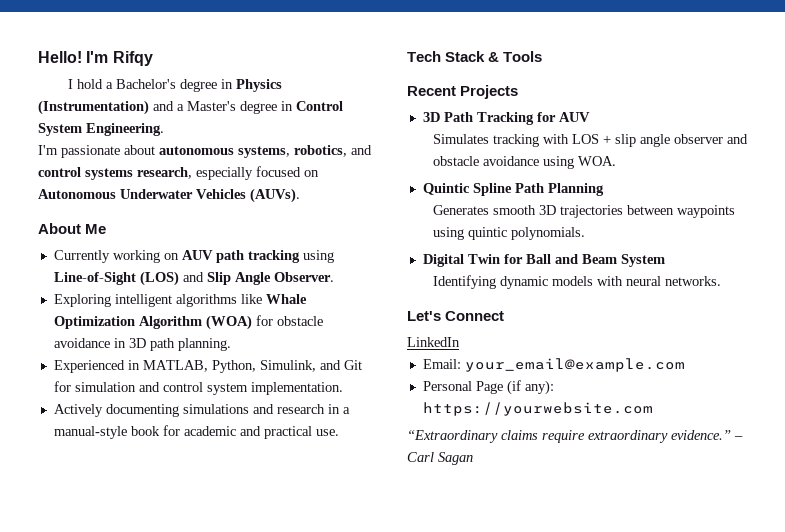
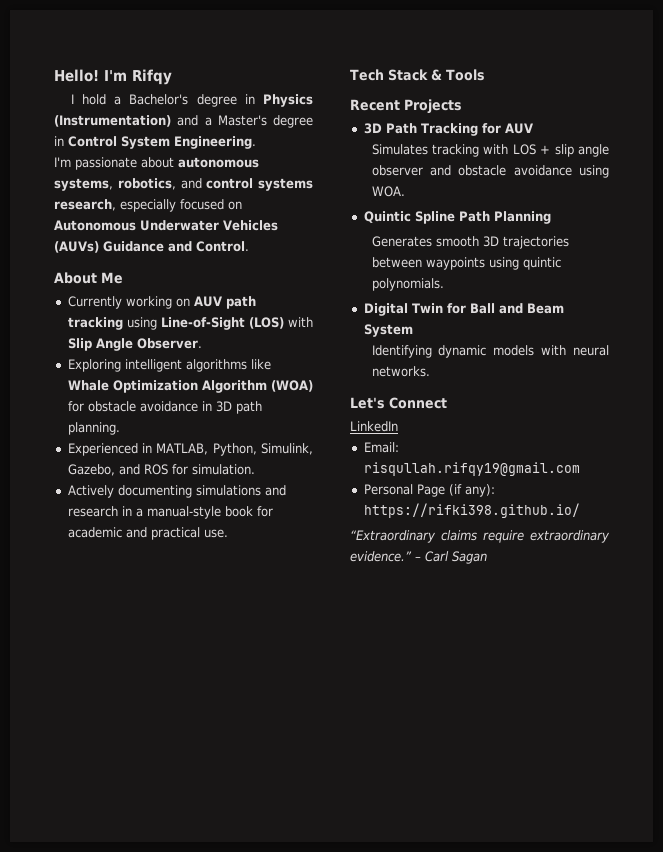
[250,188,300,203] (AUVs). -> [54,241,249,253] (AUVs) Guidance and Control.
[182,272,204,282] and -> [288,317,313,327] with
[319,360,362,370] [53,381,343,395] and Git for simulation and control system implementation. -> [67,464,255,476] Gazebo, and ROS for simulation.
[464,358,685,372] your_email@example.com -> [363,462,580,476] risqullah.rifqy19@gmail.com
[422,402,653,416] https://yourwebsite.com -> [363,503,580,518] https://rifki398.github.io/

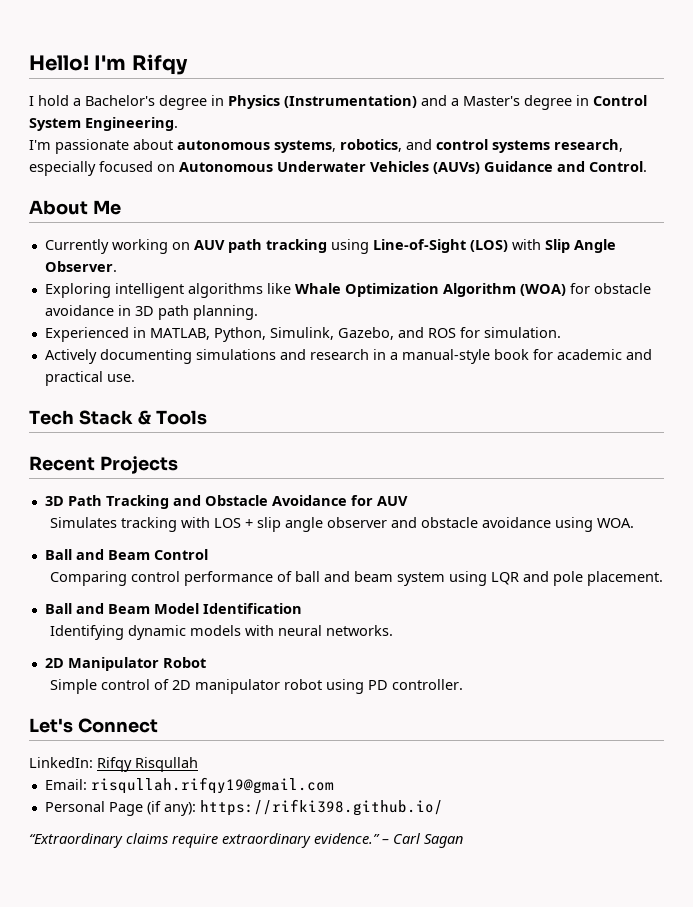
(478, 129) none -> [172,495,347,506] and Obstacle Avoidance
[363,211,551,224] [371,236,569,249] [371,257,561,270] [371,278,444,291] [363,303,564,316] [363,324,413,337] Quintic Spline Path Planning // Generates smooth 3D trajectories between waypoints using quintic polynomials. // Digital Twin for Ball and Beam System -> [44,549,208,560] [49,571,663,586] [44,603,302,614] Ball and Beam Control // Comparing control performance of ball and beam system using LQR and pole placement. // Ball and Beam Model Identification
(430, 371) none -> [44,657,206,671] [49,679,463,694] // 2D Manipulator Robot // Simple control of 2D manipulator robot using PD controller.
[350,421,398,432] LinkedIn -> [29,757,198,772] LinkedIn: Rifqy Risqullah

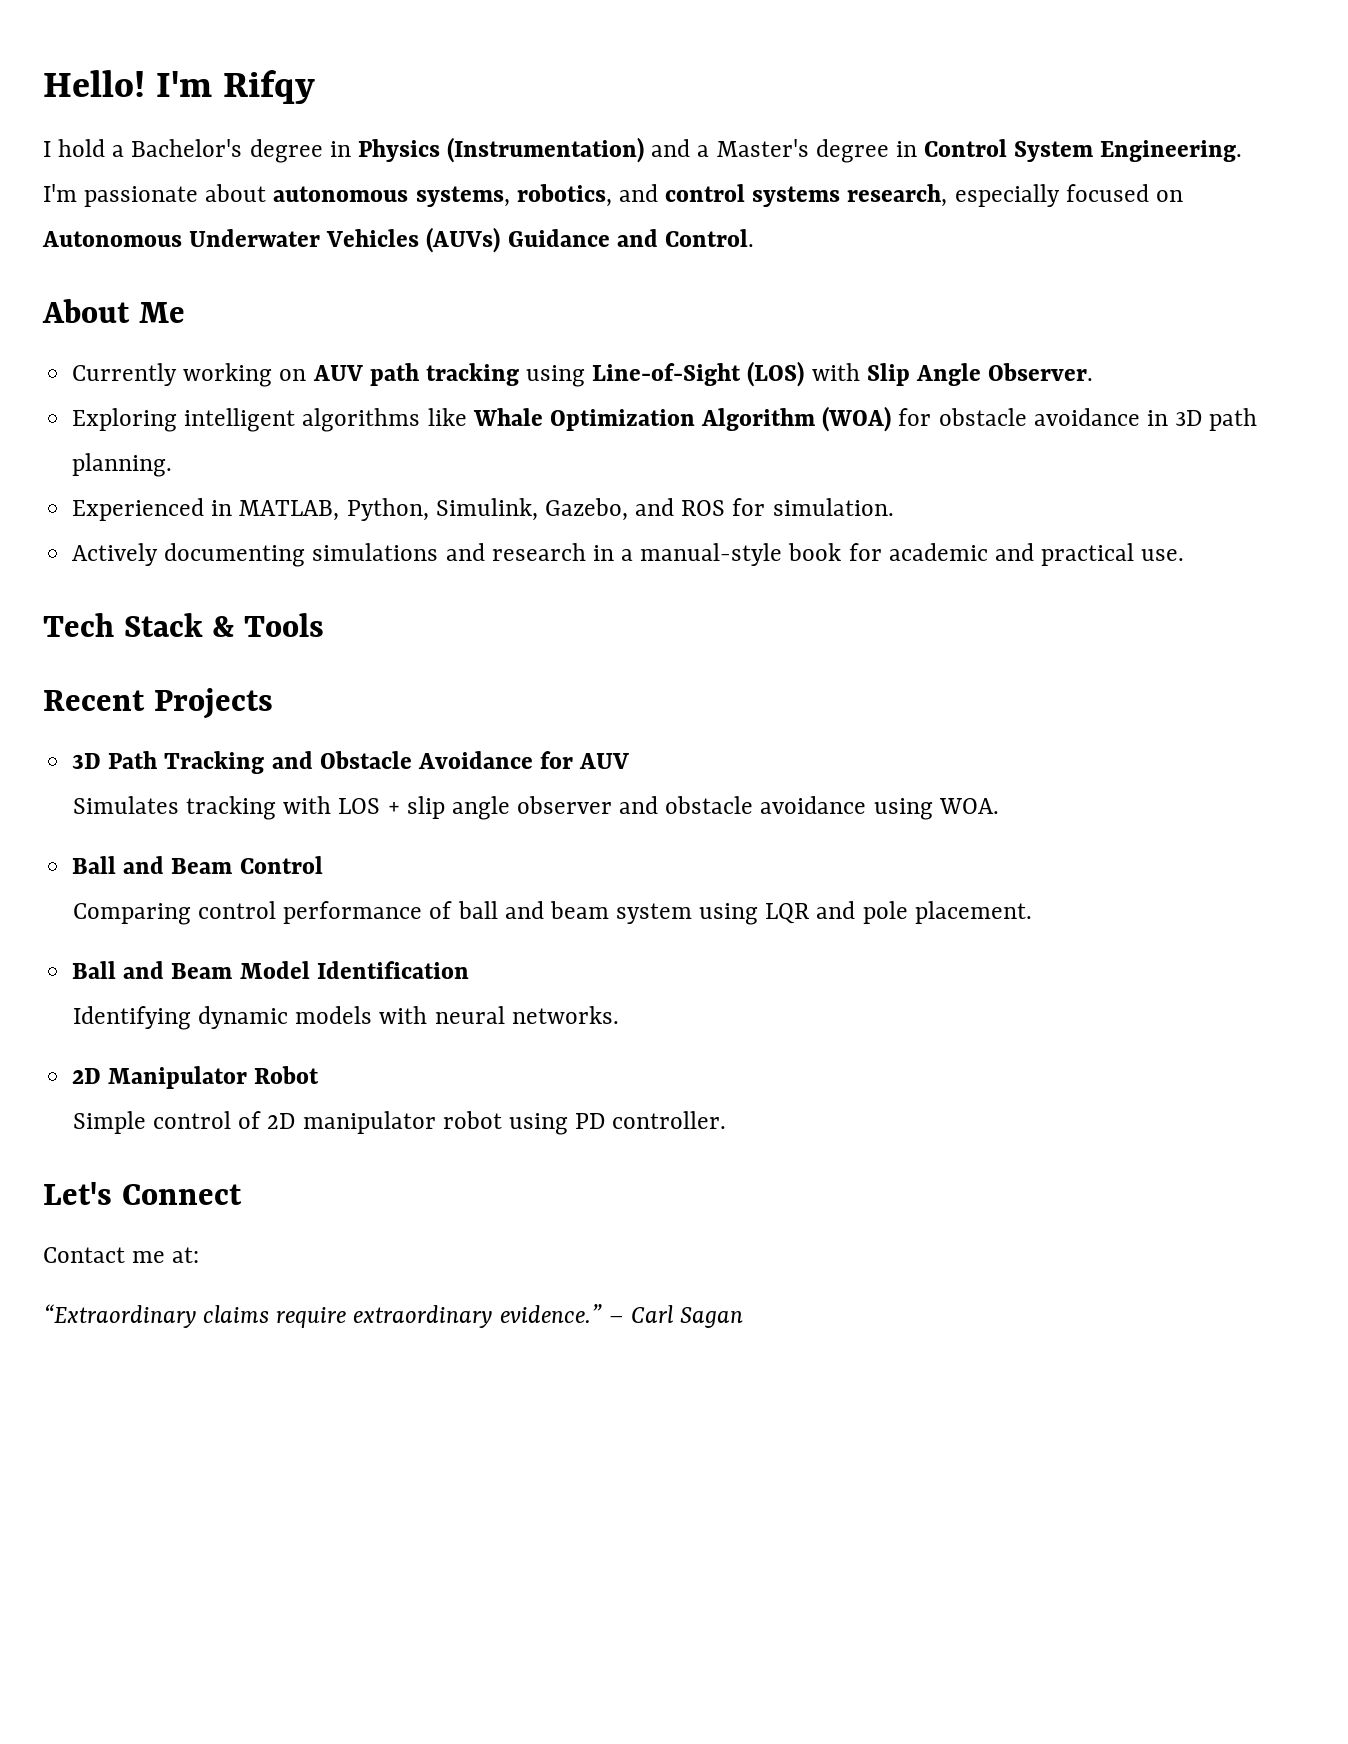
[29,757,198,772] [44,777,334,794] [44,799,443,816] LinkedIn: Rifqy Risqullah // Email: risqullah.rifqy19@gmail.com // Personal Page (if any): https://rifki398.github.io/ -> [43,1247,200,1263] Contact me at:

